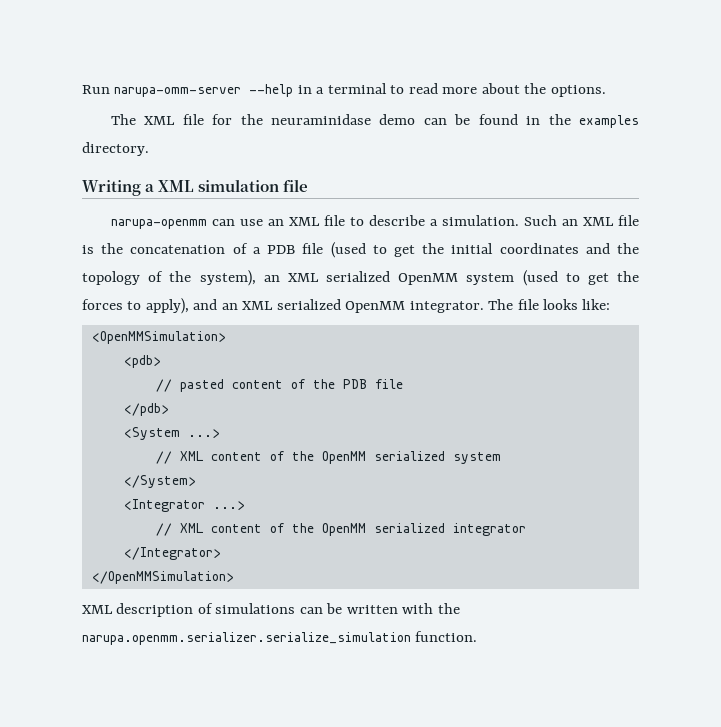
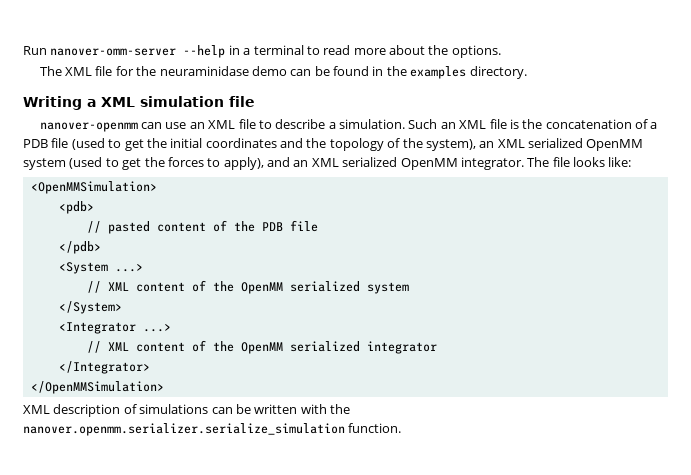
[114,87,242,97] narupa-omm-server -> [50,48,177,56] nanover-omm-server
[110,219,207,229] narupa-openmm -> [39,122,138,132] nanover-openmm
[82,632,411,645] narupa.openmm.serializer.serialize_simulation -> [23,423,345,436] nanover.openmm.serializer.serialize_simulation

